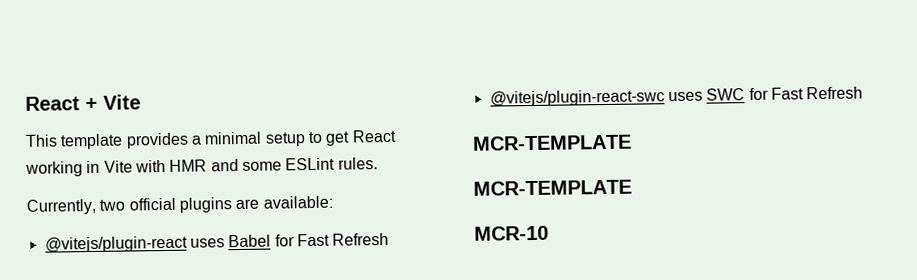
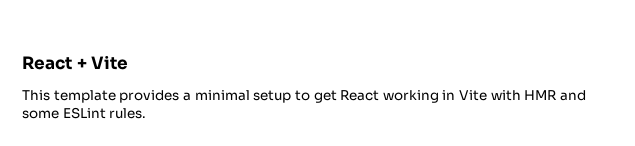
[26,195,333,215] [44,232,390,253] [489,86,864,107] [472,134,632,151] [473,179,632,196] [474,225,549,241] // Currently, two official plugins are available: // @vitejs/plugin-react uses Babel for Fast Refresh // @vitejs/plugin-react-swc uses SWC for Fast Refresh // MCR-TEMPLATE // MCR-TEMPLATE // MCR-10 -> (147, 113) none

